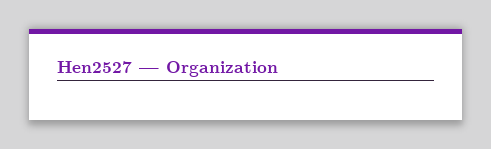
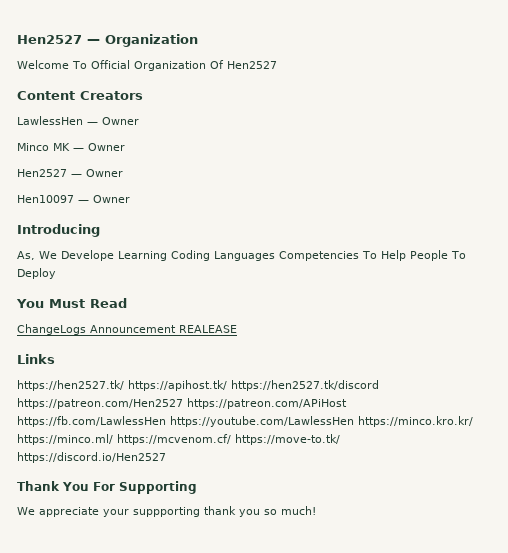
(278, 69) none -> [17,60,277,71] [17,91,143,100] [17,116,139,125] [17,143,125,151] [17,169,123,177] [17,195,130,203] [17,224,100,237] [17,250,466,261] [17,268,56,279] [16,298,127,308] [17,324,237,335] [17,354,55,364] [17,380,379,391] [17,398,347,409] [17,416,473,427] [17,434,340,445] [17,452,166,463] [17,481,197,494] [17,506,316,517] // Welcome To Official Organization Of Hen2527 // Content Creators // LawlessHen — Owner // Minco MK — Owner // Hen2527 — Owner // Hen10097 — Owner // Introducing // As, We Develope Learning Coding Languages Competencies To Help People To Deploy // You Must Read // ChangeLogs Announcement REALEASE // Links // https://hen2527.tk/ https://apihost.tk/ https://hen2527.tk/discord https://patreon.com/Hen2527 https://patreon.com/APiHost https://fb.com/LawlessHen https://youtube.com/LawlessHen https://minco.kro.kr/ https://minco.ml/ https://mcvenom.cf/ https://move-to.tk/ https://discord.io/Hen2527 // Thank You For Supporting // We appreciate your suppporting thank you so much!

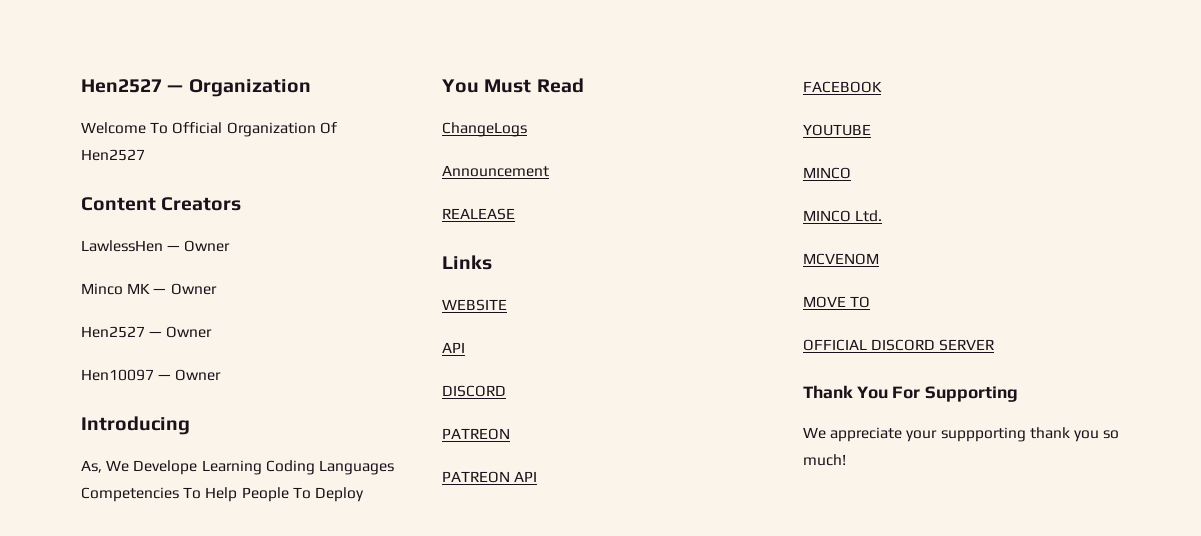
(86, 329) none -> (527, 129) //
(176, 329) none -> (549, 171) //
[17,380,379,391] [17,398,347,409] [17,416,473,427] [17,434,340,445] [17,452,166,463] https://hen2527.tk/ https://apihost.tk/ https://hen2527.tk/discord https://patreon.com/Hen2527 https://patreon.com/APiHost https://fb.com/LawlessHen https://youtube.com/LawlessHen https://minco.kro.kr/ https://minco.ml/ https://mcvenom.cf/ https://move-to.tk/ https://discord.io/Hen2527 -> [442,299,507,311] [442,342,465,353] [442,385,506,397] [442,428,510,440] [442,471,538,483] [803,81,882,93] [803,124,871,136] [803,167,851,179] [803,210,883,222] [803,253,879,265] [803,296,871,308] [803,339,995,351] WEBSITE // API // DISCORD // PATREON // PATREON API // FACEBOOK // YOUTUBE // MINCO // MINCO Ltd. // MCVENOM // MOVE TO // OFFICIAL DISCORD SERVER

